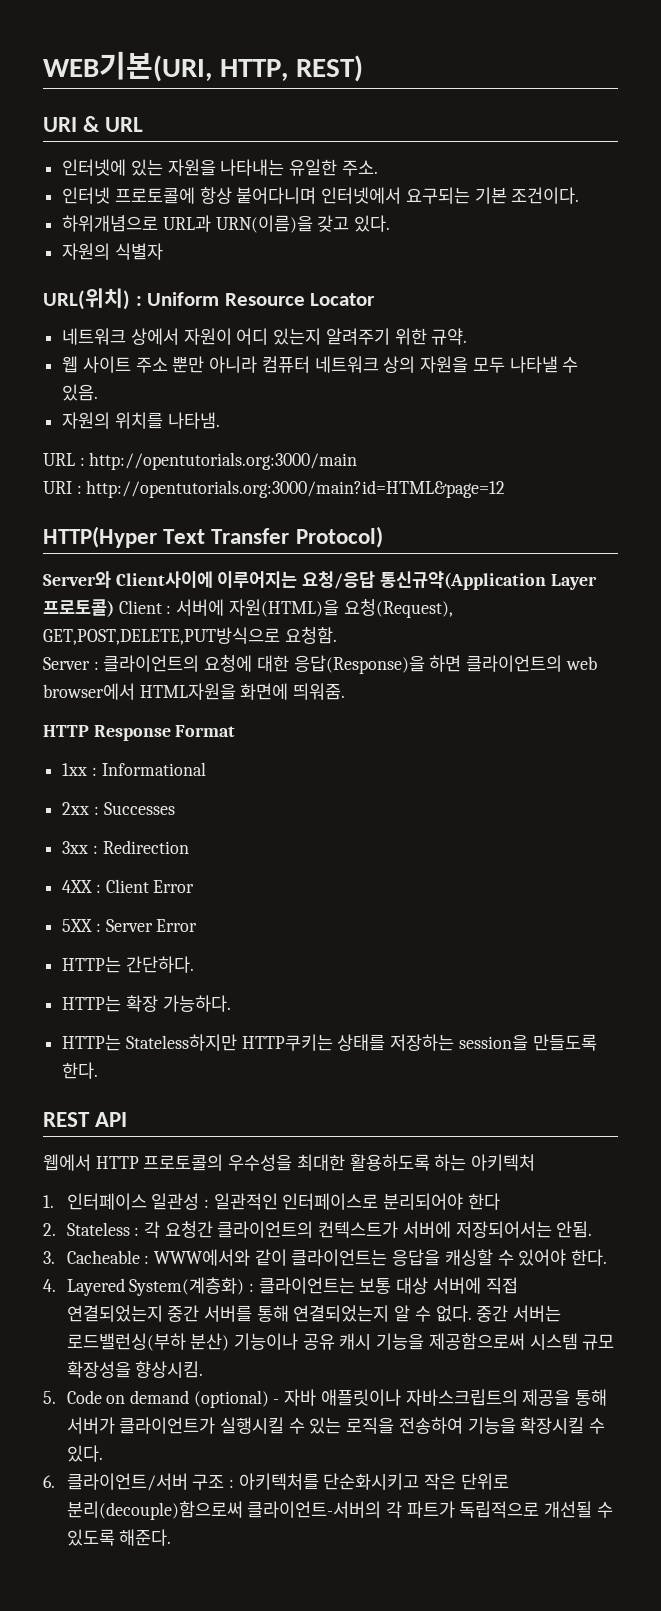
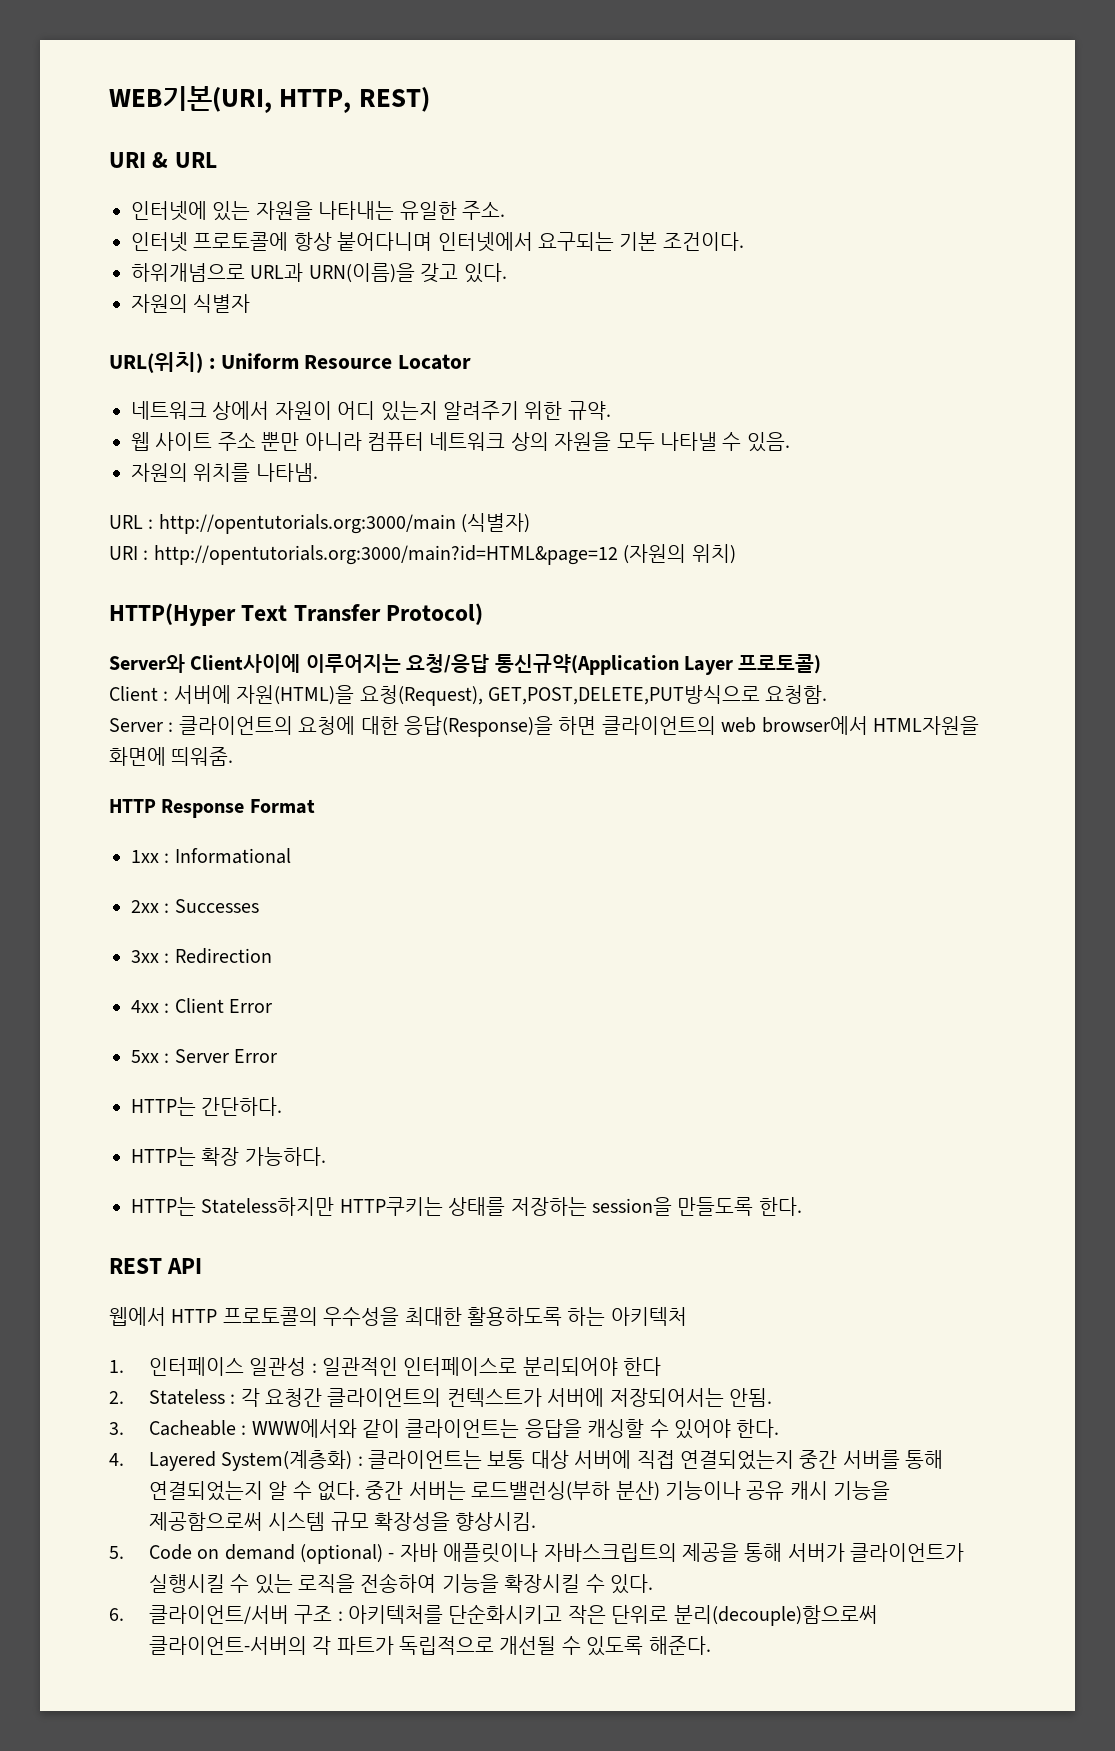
(358, 461) none -> [461,513,531,533] (식별자)
(506, 489) none -> [623,544,736,564] (자원의 위치)
(114, 608) none -> (822, 664) //
[62,880,93,893] 4XX -> [131,1000,159,1013] 4xx
[62,919,93,932] 5XX -> [131,1050,159,1063] 5xx

